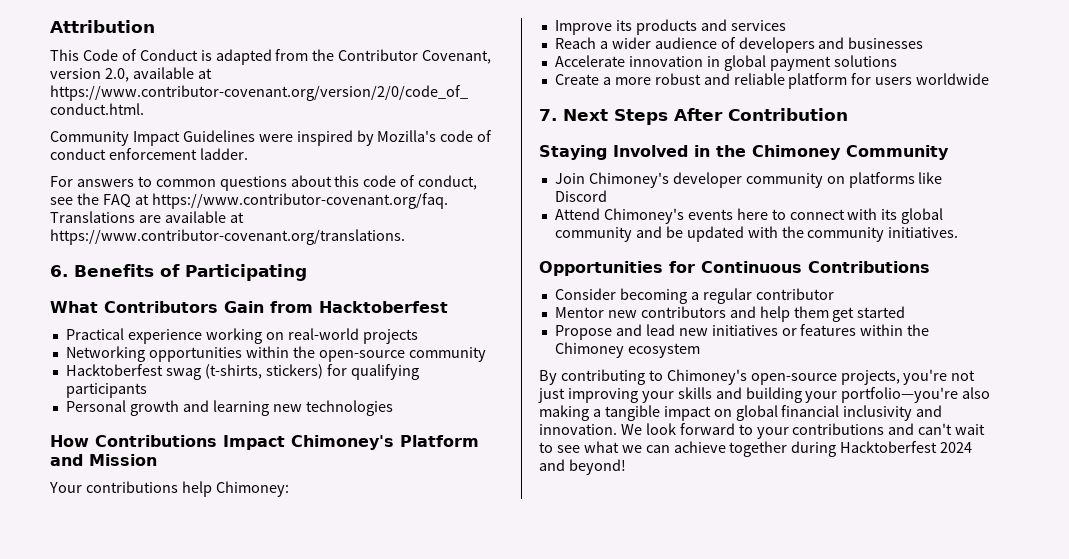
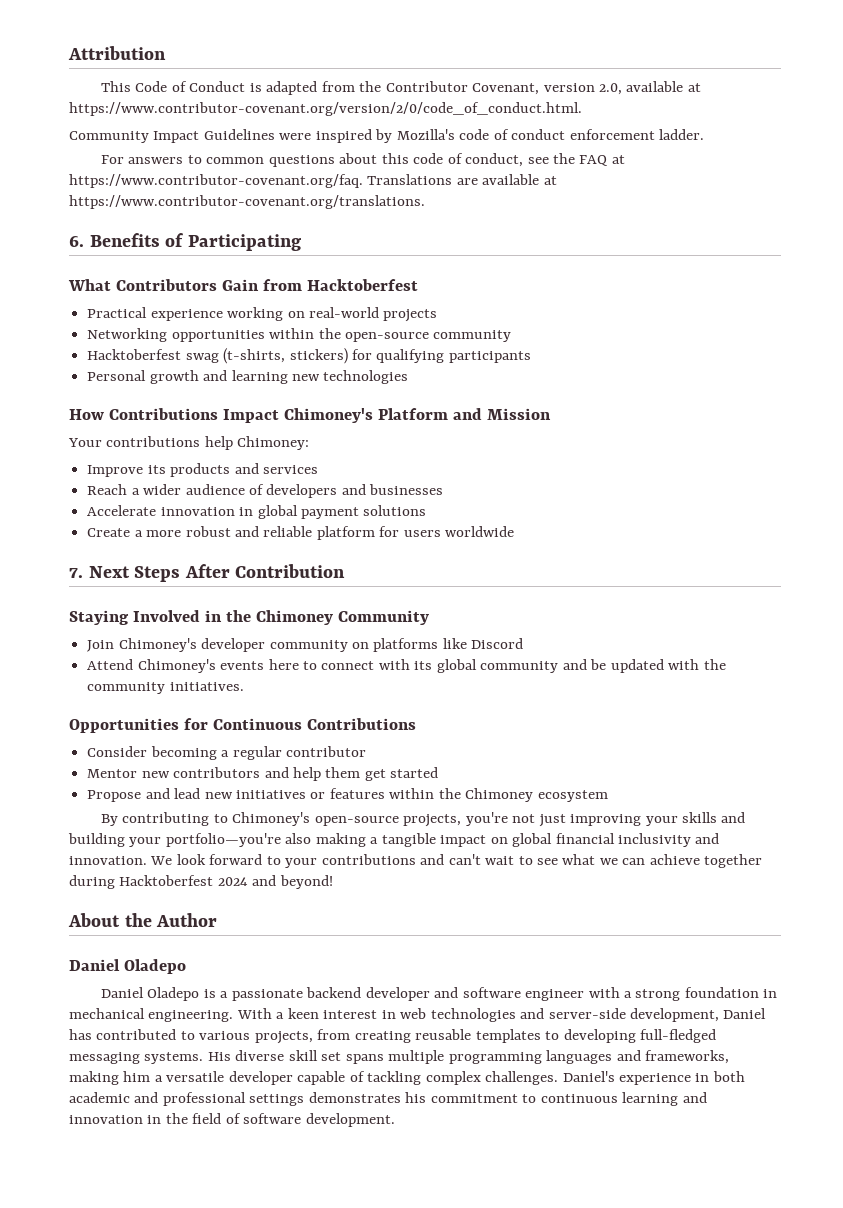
(626, 467) none -> [68,913,218,927] [69,959,186,974] [101,987,778,1001] [69,1008,767,1022] [69,1029,717,1044] [69,1050,730,1064] [69,1071,745,1085] [69,1092,707,1106] [69,1113,395,1127] // About the Author // Daniel Oladepo // Daniel Oladepo is a passionate backend developer and software engineer with a strong foundation in mechanical engineering. With a keen interest in web technologies and server-side development, Daniel has contributed to various projects, from creating reusable templates to developing full-fledged messaging systems. His diverse skill set spans multiple programming languages and frameworks, making him a versatile developer capable of tackling complex challenges. Daniel's experience in both academic and professional settings demonstrates his commitment to continuous learning and innovation in the field of software development.

